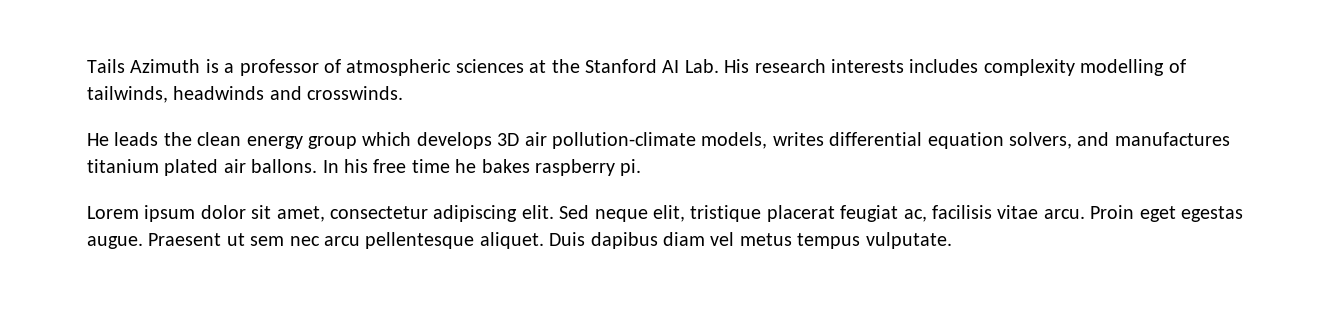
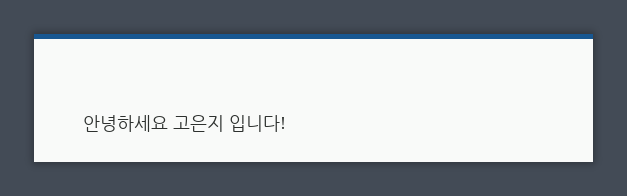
[87,59,1186,76] [87,86,404,103] [87,132,1230,149] [87,159,642,176] [87,205,1243,222] [87,232,952,249] Tails Azimuth is a professor of atmospheric sciences at the Stanford AI Lab. His research interests includes complexity modelling of tailwinds, headwinds and crosswinds. // He leads the clean energy group which develops 3D air pollution-climate models, writes differential equation solvers, and manufactures titanium plated air ballons. In his free time he bakes raspberry pi. // Lorem ipsum dolor sit amet, consectetur adipiscing elit. Sed neque elit, tristique placerat feugiat ac, facilisis vitae arcu. Proin eget egestas augue. Praesent ut sem nec arcu pellentesque aliquet. Duis dapibus diam vel metus tempus vulputate. -> [83,115,286,132] 안녕하세요 고은지 입니다!

